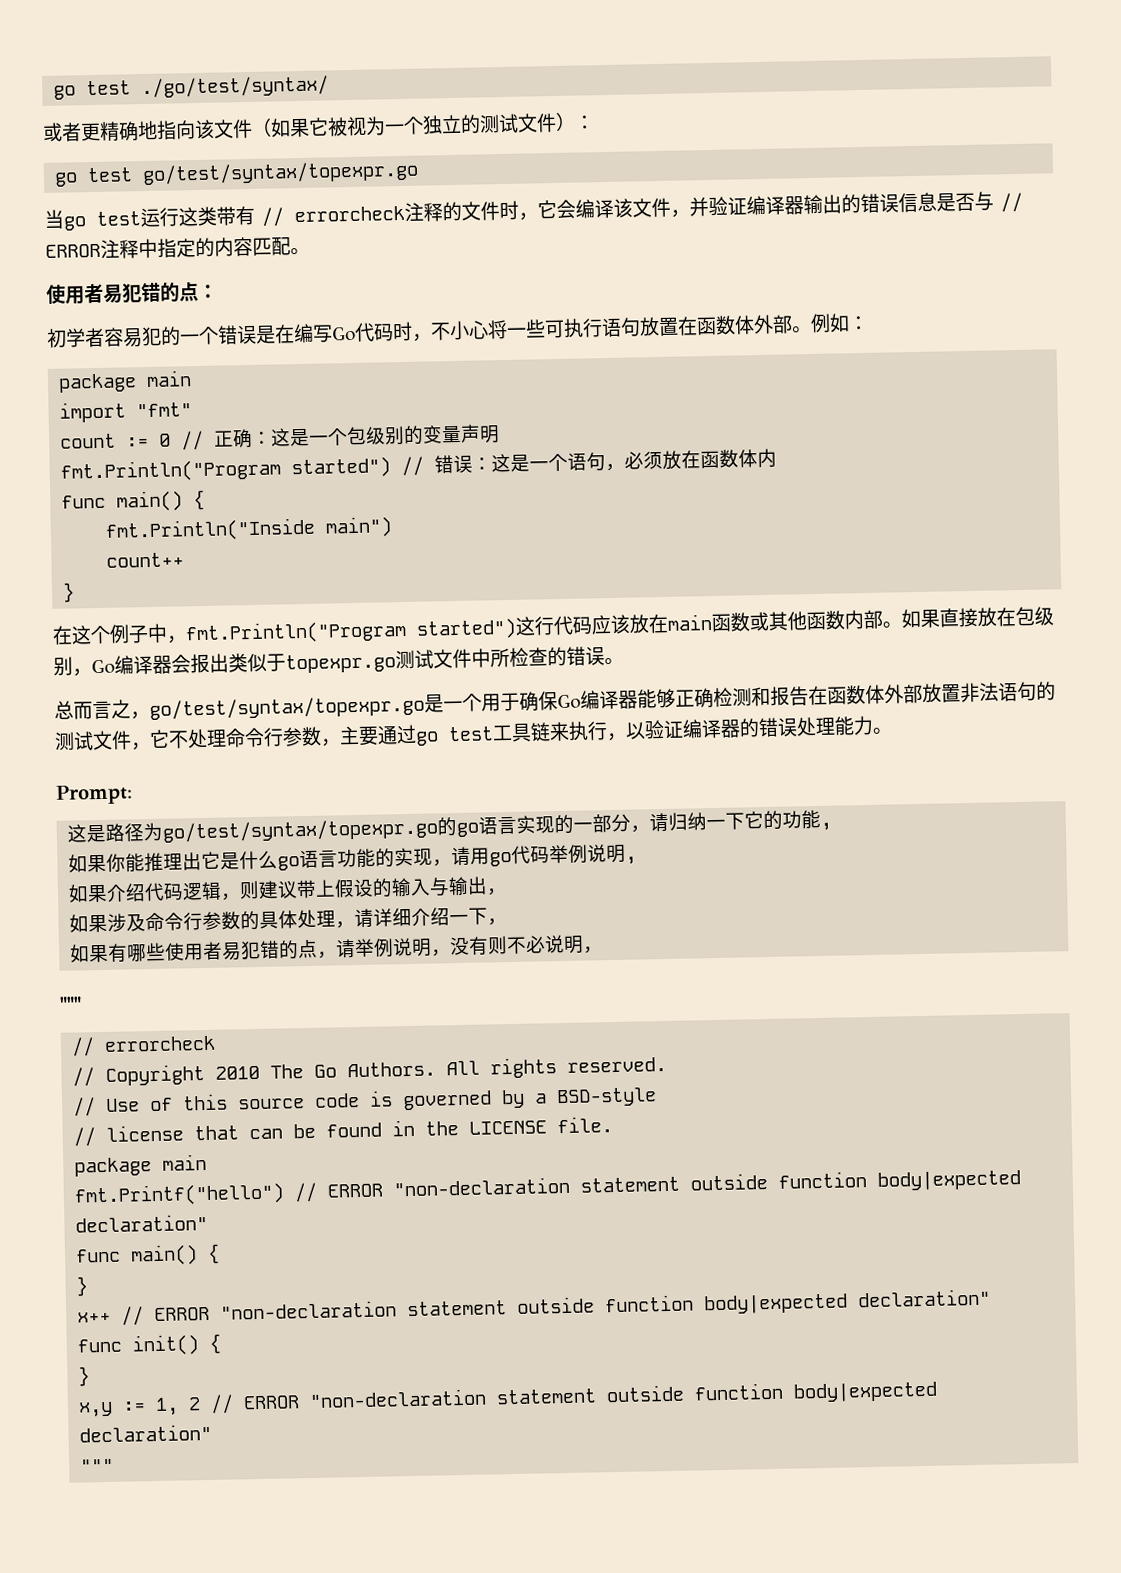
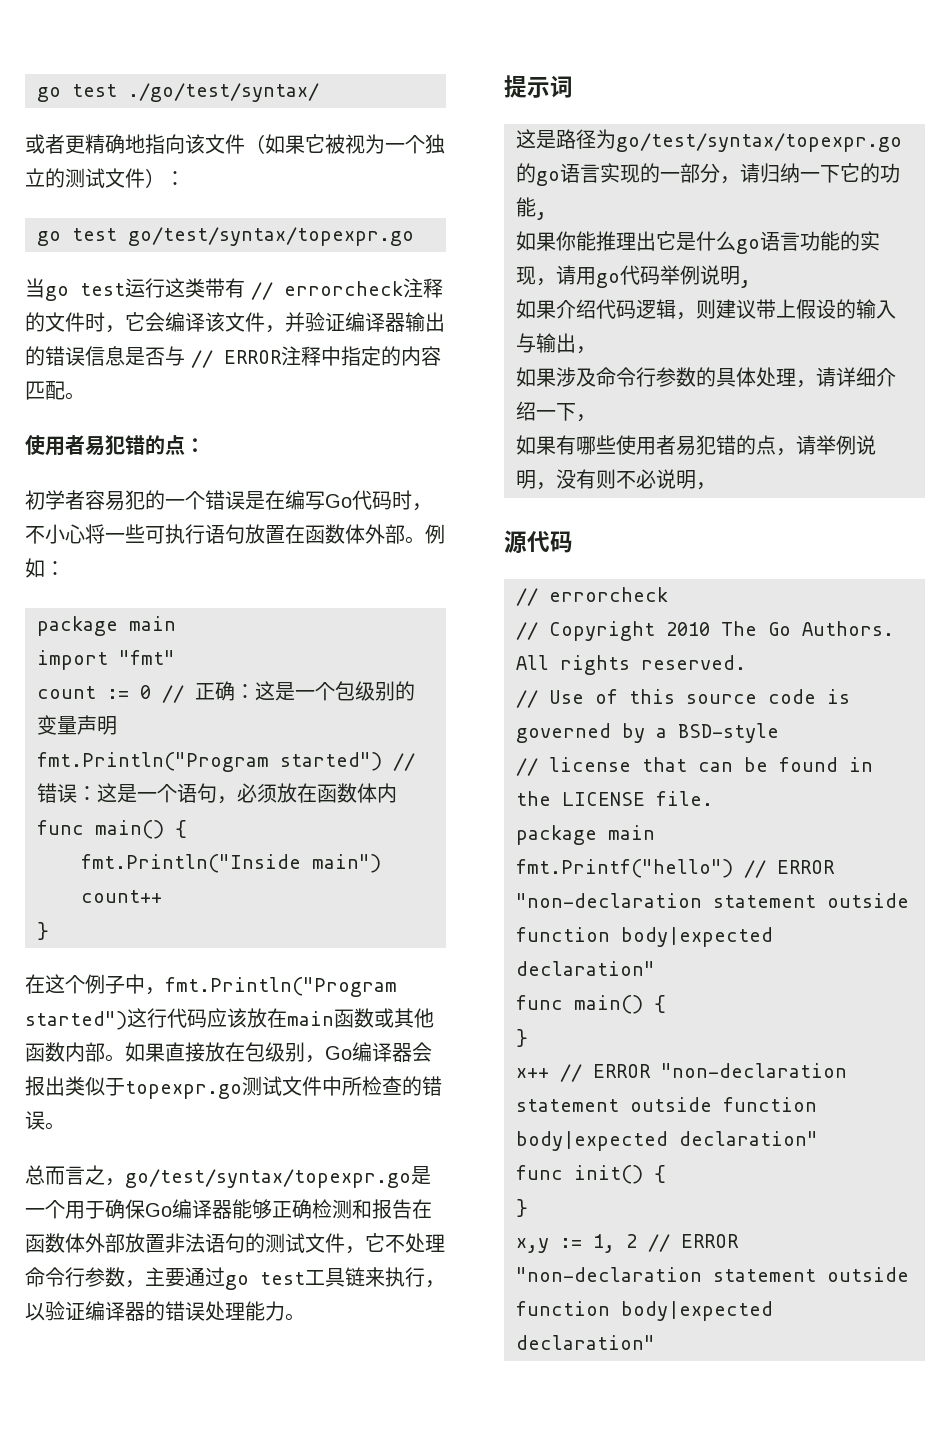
[55,784,133,805] Prompt: -> [504,75,573,98] 提示词
[60,996,82,1012] """ -> [504,530,573,554] 源代码
[80,1458,115,1473] // """ -> (655, 1342) none

